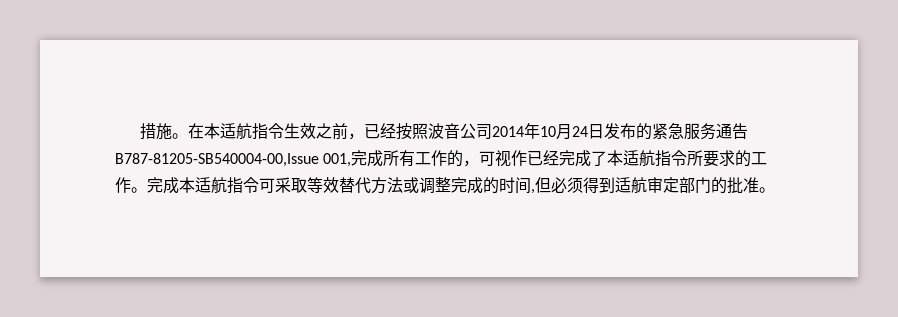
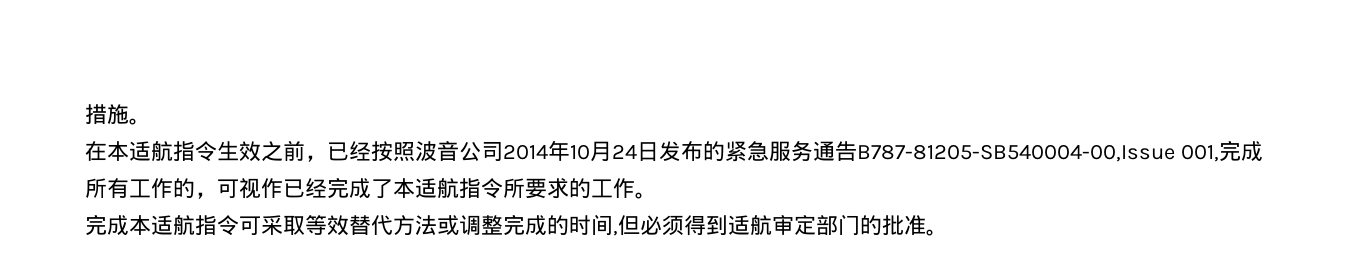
(189, 136) none -> (151, 121) //
(147, 190) none -> (657, 195) //

